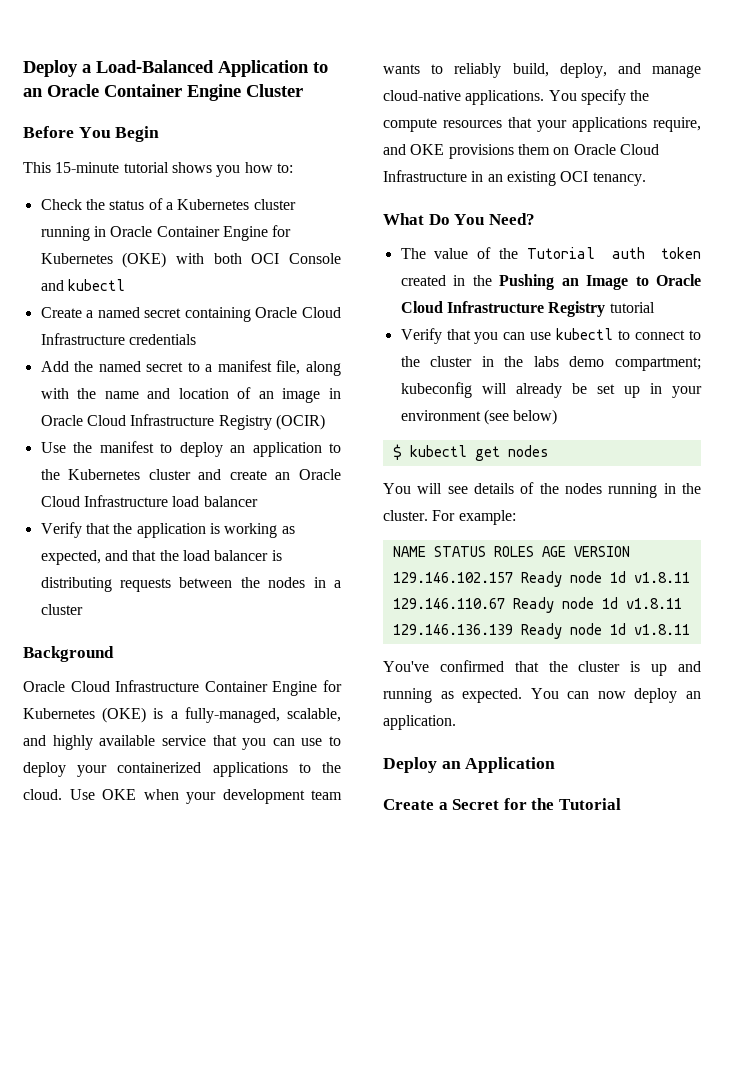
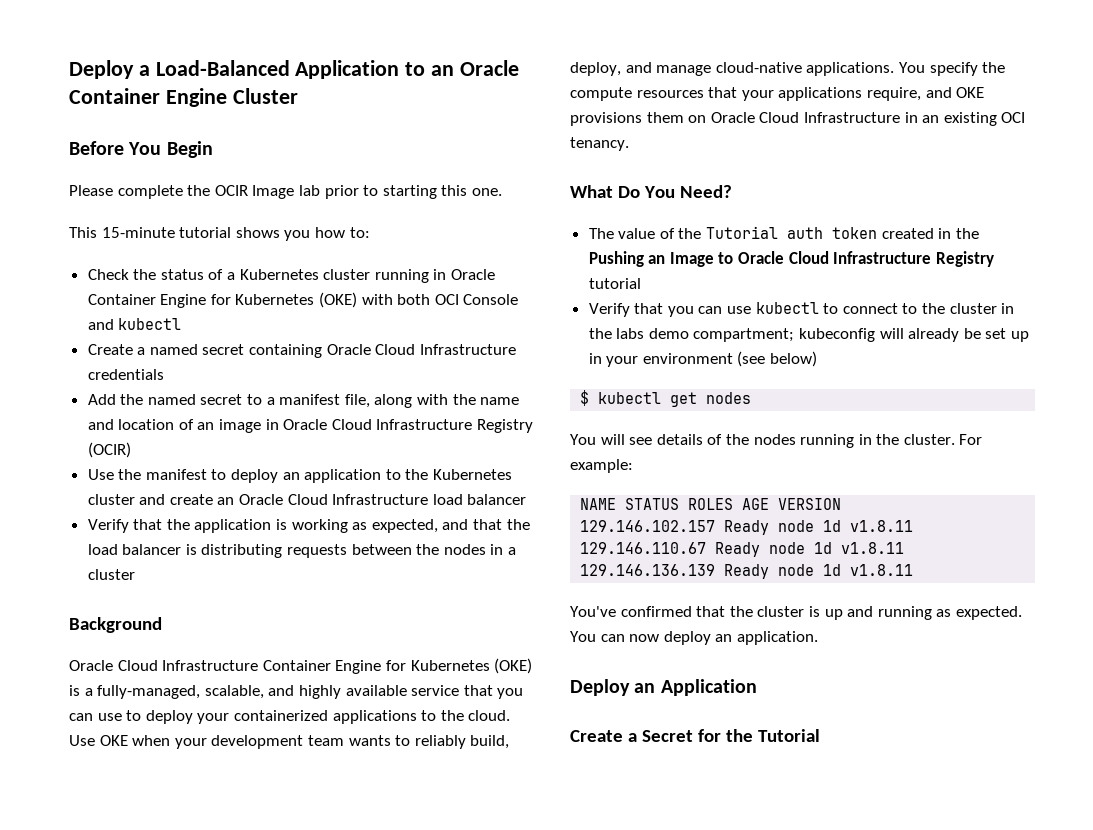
(160, 134) none -> [69,185,502,199] // Please complete the OCIR Image lab prior to starting this one.

